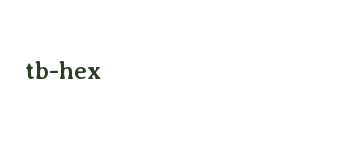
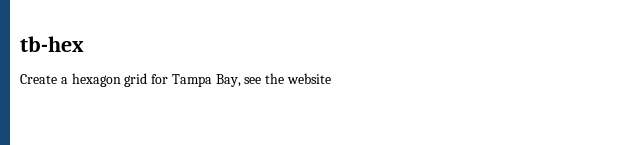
(101, 70) none -> [20,73,332,87] // Create a hexagon grid for Tampa Bay, see the website

